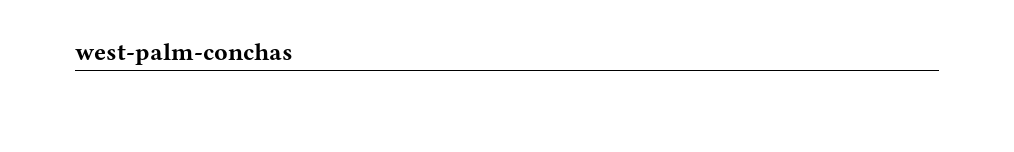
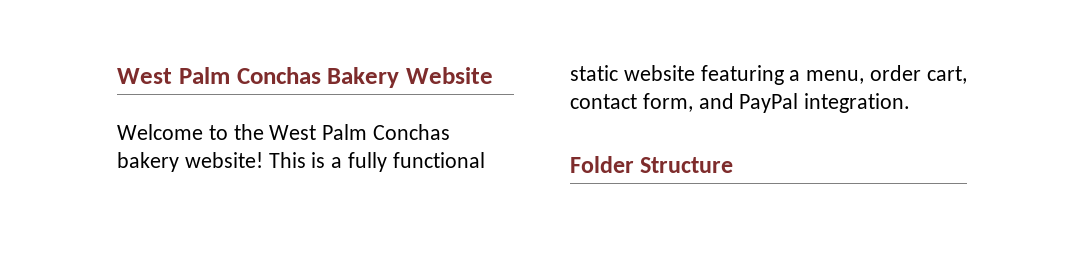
[75,43,293,65] west-palm-conchas -> [117,67,493,88] [117,124,451,140] [117,152,485,172] [570,65,967,85] [570,93,911,113] [570,156,734,173] West Palm Conchas Bakery Website // Welcome to the West Palm Conchas bakery website! This is a fully functional static website featuring a menu, order cart, contact form, and PayPal integration. // Folder Structure

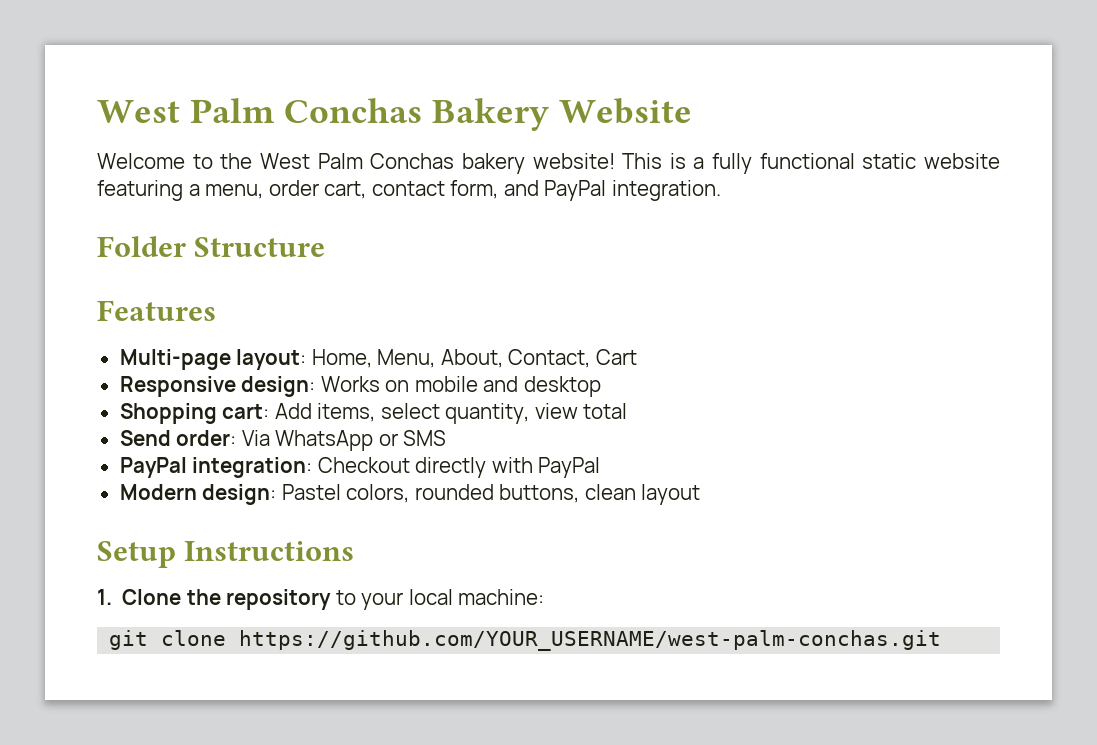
(734, 165) none -> [97,300,216,321] [119,349,637,370] [119,376,601,397] [119,403,628,424] [119,430,447,451] [119,457,601,478] [119,484,701,505] [97,541,355,568] [97,589,545,610] [109,630,942,651] // Features // Multi-page layout: Home, Menu, About, Contact, Cart // Responsive design: Works on mobile and desktop // Shopping cart: Add items, select quantity, view total // Send order: Via WhatsApp or SMS // PayPal integration: Checkout directly with PayPal // Modern design: Pastel colors, rounded buttons, clean layout // Setup Instructions // 1. Clone the repository to your local machine: // git clone https://github.com/YOUR_USERNAME/west-palm-conchas.git

